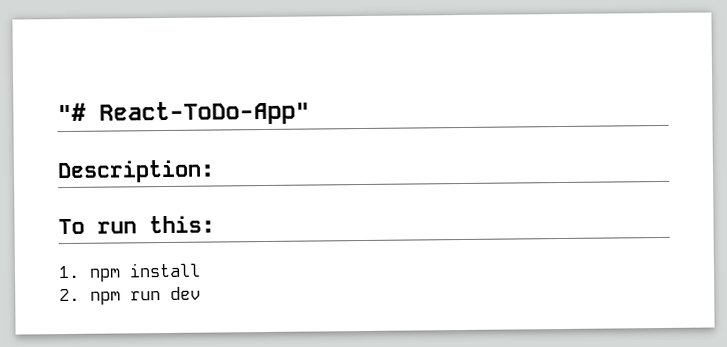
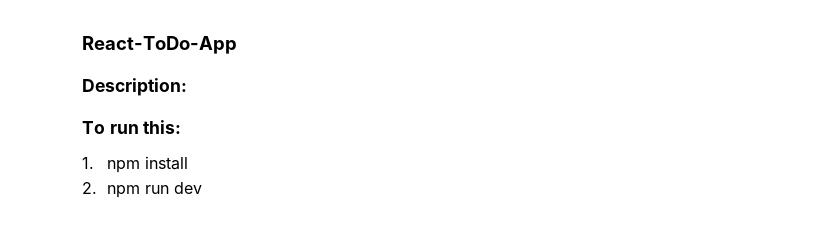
[57,100,310,126] "# React-ToDo-App" -> [82,36,237,54] React-ToDo-App

